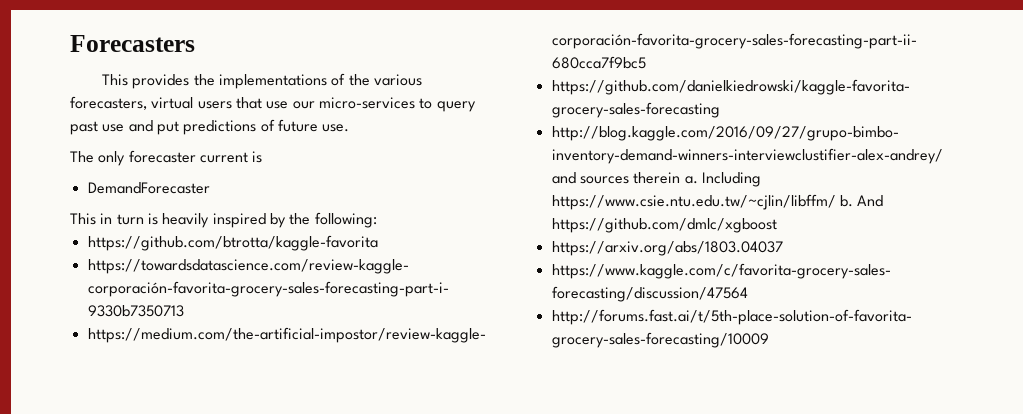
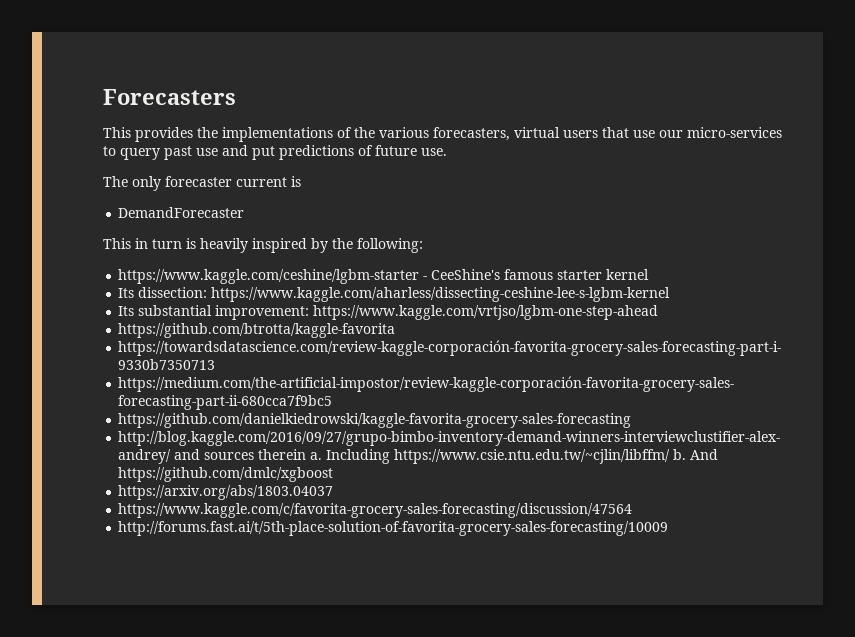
(377, 220) none -> [118,269,650,284] [118,287,671,302] [118,305,659,320] // https://www.kaggle.com/ceshine/lgbm-starter - CeeShine's famous starter kernel // Its dissection: https://www.kaggle.com/aharless/dissecting-ceshine-lee-s-lgbm-kernel // Its substantial improvement: https://www.kaggle.com/vrtjso/lgbm-one-step-ahead

